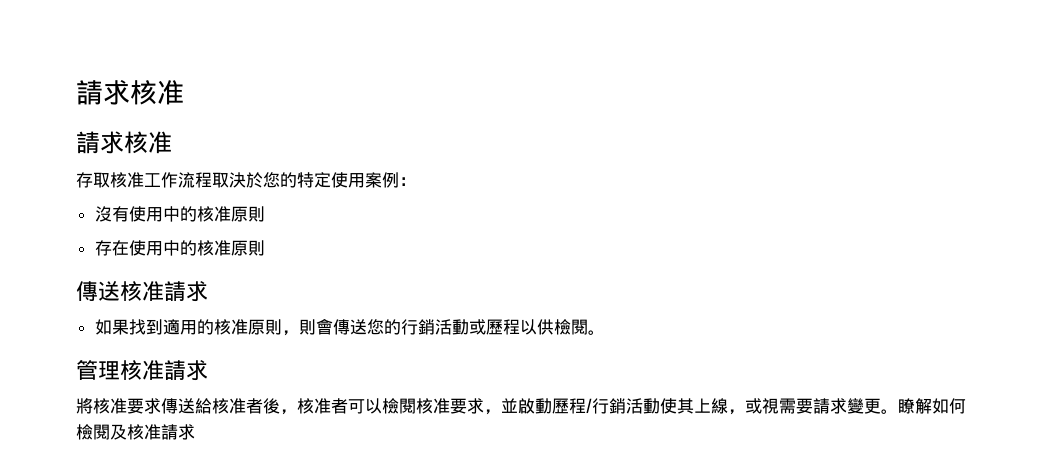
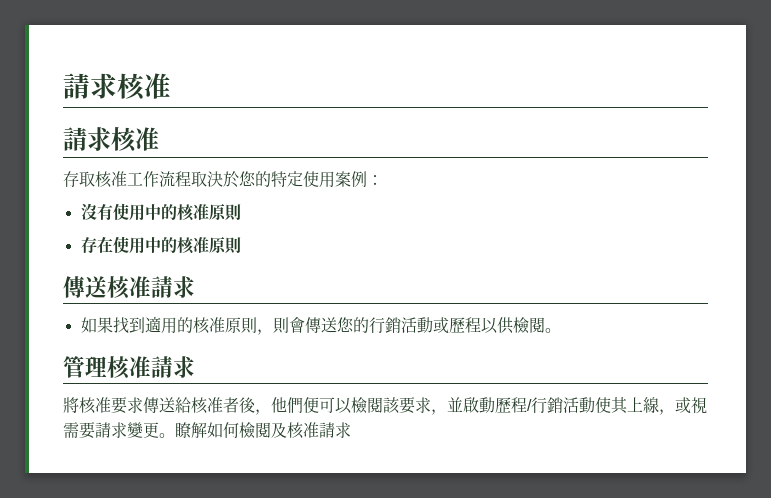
[297,398,348,414] 核准者 -> [271,397,319,413] 他們便
[416,398,450,414] 核准 -> [383,397,400,414] 該

